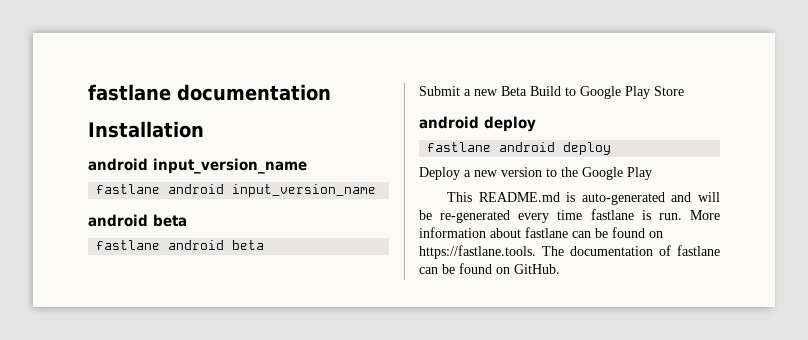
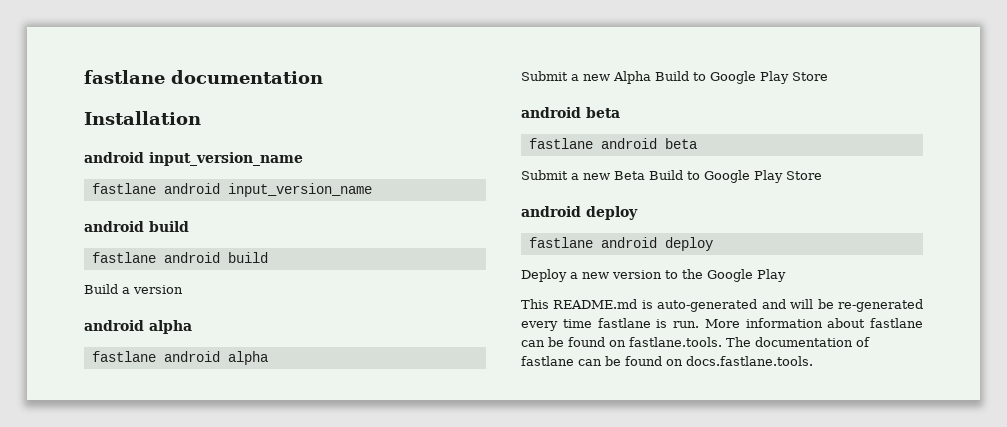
(377, 190) none -> [84,221,189,232] [91,252,268,263] [84,284,183,294] [84,320,192,334] [91,351,268,365] [521,71,828,84] // android build // fastlane android build // Build a version // android alpha // fastlane android alpha // Submit a new Alpha Build to Google Play Store
[419,245,536,259] https://fastlane.tools. -> [629,337,722,347] fastlane.tools.
[514,264,560,274] GitHub. -> [686,356,813,366] docs.fastlane.tools.

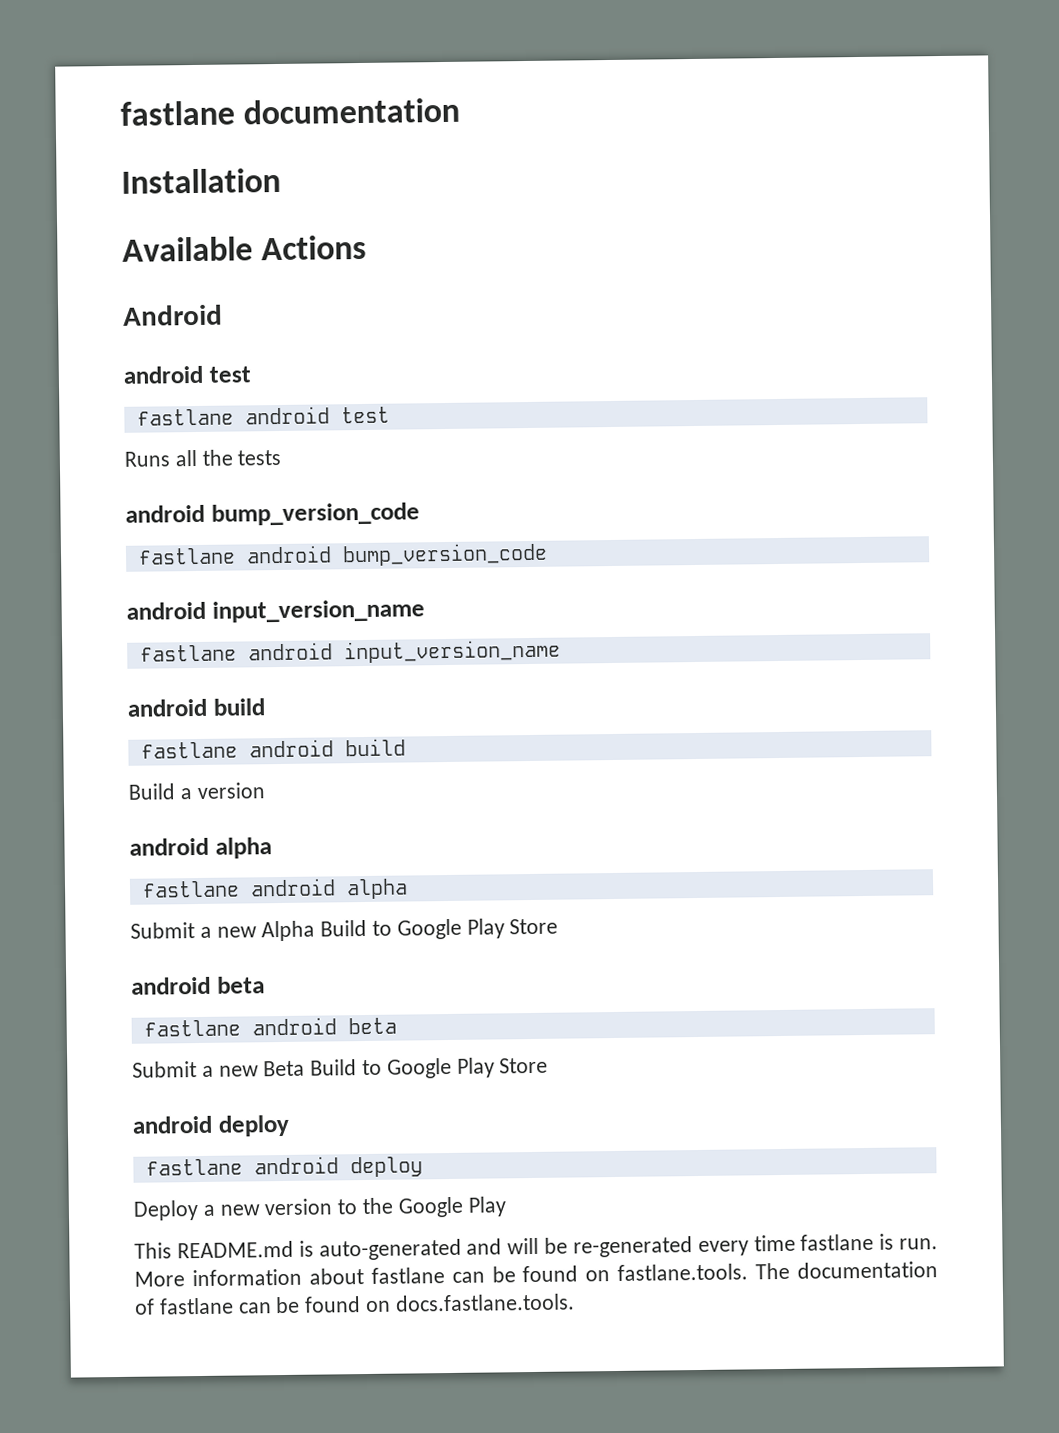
(201, 118) none -> [122,234,368,262] [123,304,223,326] [123,365,251,384] [136,406,390,426] [124,449,282,467] [125,502,420,526] [137,542,548,567] // Available Actions // Android // android test // fastlane android test // Runs all the tests // android bump_version_code // fastlane android bump_version_code

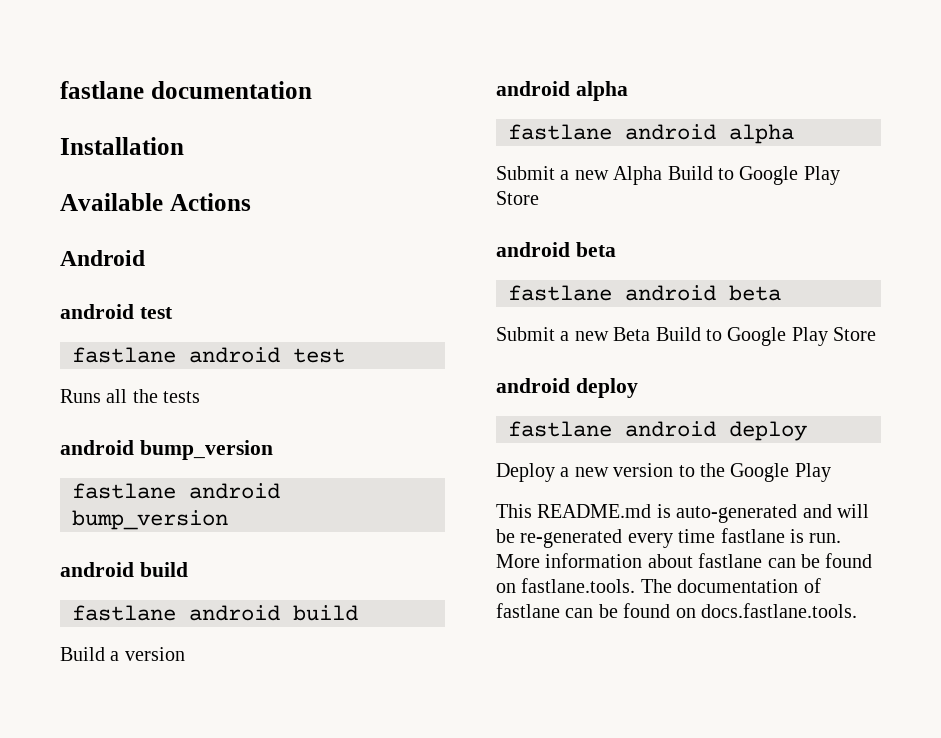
[210,502,420,526] [137,542,548,567] [126,599,425,623] [139,639,561,664] bump_version_code // fastlane android bump_version_code // android input_version_name // fastlane android input_version_name -> [139,440,273,460] [72,483,280,499] [72,510,228,530] bump_version // fastlane android bump_version

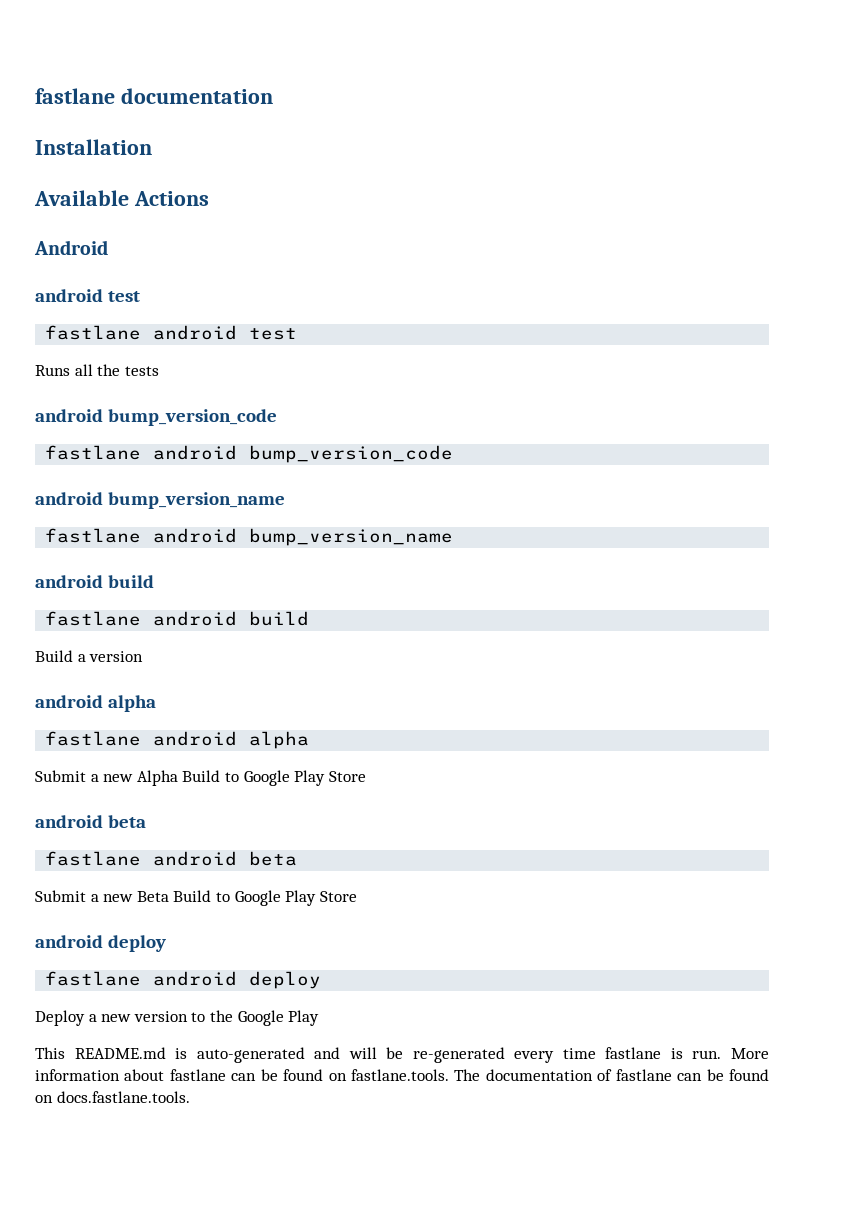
[139,440,273,460] [72,483,280,499] [72,510,228,530] bump_version // fastlane android bump_version -> [107,409,277,426] [45,445,454,463] [35,492,285,509] [45,528,454,546] bump_version_code // fastlane android bump_version_code // android bump_version_name // fastlane android bump_version_name

